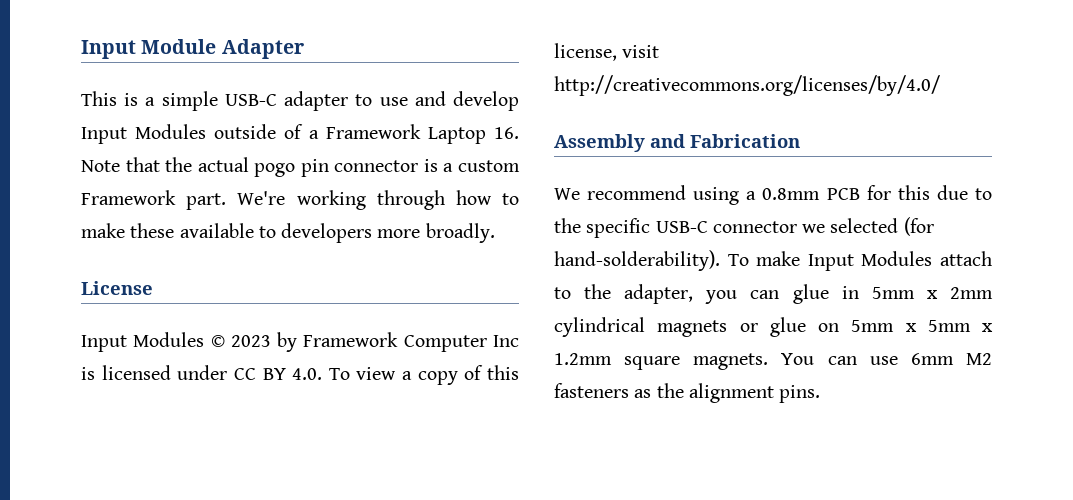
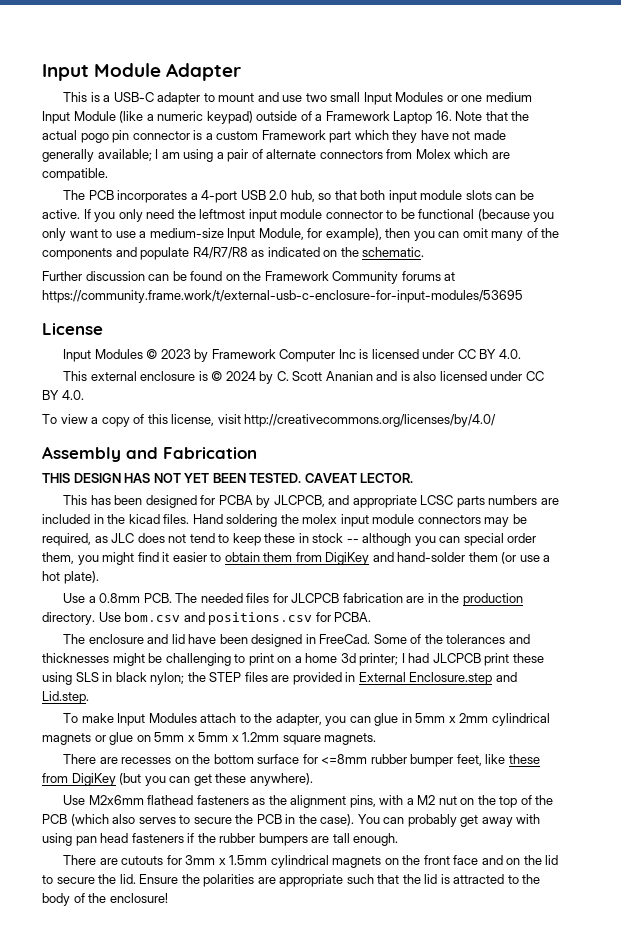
[161,91,218,111] simple -> (111, 98) none
[379,91,519,111] [81,124,207,144] use and develop Input Modules -> [218,92,532,105] [42,111,253,124] mount and use two small Input Modules or one medium Input Module (like a numeric keypad)
[186,190,519,210] [81,223,495,243] part. We're working through how to make these available to developers more broadly. -> [329,130,506,143] [42,149,510,162] [42,168,108,181] [63,190,534,203] [42,209,555,222] [42,228,560,241] [42,247,425,260] [42,271,456,284] [42,290,523,303] part which they have not made generally available; I am using a pair of alternate connectors from Molex which are compatible. // The PCB incorporates a 4-port USB 2.0 hub, so that both input module slots can be active. If you only need the leftmost input module connector to be functional (because you only want to use a medium-size Input Module, for example), then you can omit many of the components and populate R4/R7/R8 as indicated on the schematic. // Further discussion can be found on the Framework Community forums at https://community.frame.work/t/external-usb-c-enclosure-for-input-modules/53695
(323, 374) none -> [63,371,544,384] [42,390,84,400] // This external enclosure is © 2024 by C. Scott Ananian and is also licensed under CC BY 4.0. //
[554,185,992,205] [554,217,934,238] [554,250,720,271] We recommend using a 0.8mm PCB for this due to the specific USB-C connector we selected (for hand-solderability). -> [42,473,414,483] [63,495,559,508] [42,514,527,527] [42,533,537,546] [42,552,551,565] [42,571,99,584] [63,593,523,606] [42,612,372,625] [63,634,530,647] [42,653,544,666] [42,672,517,685] [42,691,89,704] THIS DESIGN HAS NOT YET BEEN TESTED. CAVEAT LECTOR. // This has been designed for PCBA by JLCPCB, and appropriate LCSC parts numbers are included in the kicad files. Hand soldering the molex input module connectors may be required, as JLC does not tend to keep these in stock -- although you can special order them, you might find it easier to obtain them from DigiKey and hand-solder them (or use a hot plate). // Use a 0.8mm PCB. The needed files for JLCPCB fabrication are in the production directory. Use bom.csv and positions.csv for PCBA. // The enclosure and lid have been designed in FreeCad. Some of the tolerances and thicknesses might be challenging to print on a home 3d printer; I had JLCPCB print these using SLS in black nylon; the STEP files are provided in External Enclosure.step and Lid.step. //
[781,353,993,365] [554,383,821,403] You can use 6mm M2 fasteners as the alignment pins. -> [63,754,540,767] [42,773,313,786] [63,795,554,808] [42,814,541,827] [42,833,399,846] [63,855,559,868] [42,874,541,887] [42,893,168,906] // There are recesses on the bottom surface for <=8mm rubber bumper feet, like these from DigiKey (but you can get these anywhere). // Use M2x6mm flathead fasteners as the alignment pins, with a M2 nut on the top of the PCB (which also serves to secure the PCB in the case). You can probably get away with using pan head fasteners if the rubber bumpers are tall enough. // There are cutouts for 3mm x 1.5mm cylindrical magnets on the front face and on the lid to secure the lid. Ensure the polarities are appropriate such that the lid is attracted to the body of the enclosure!

